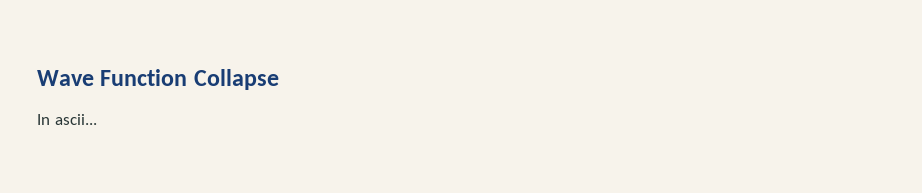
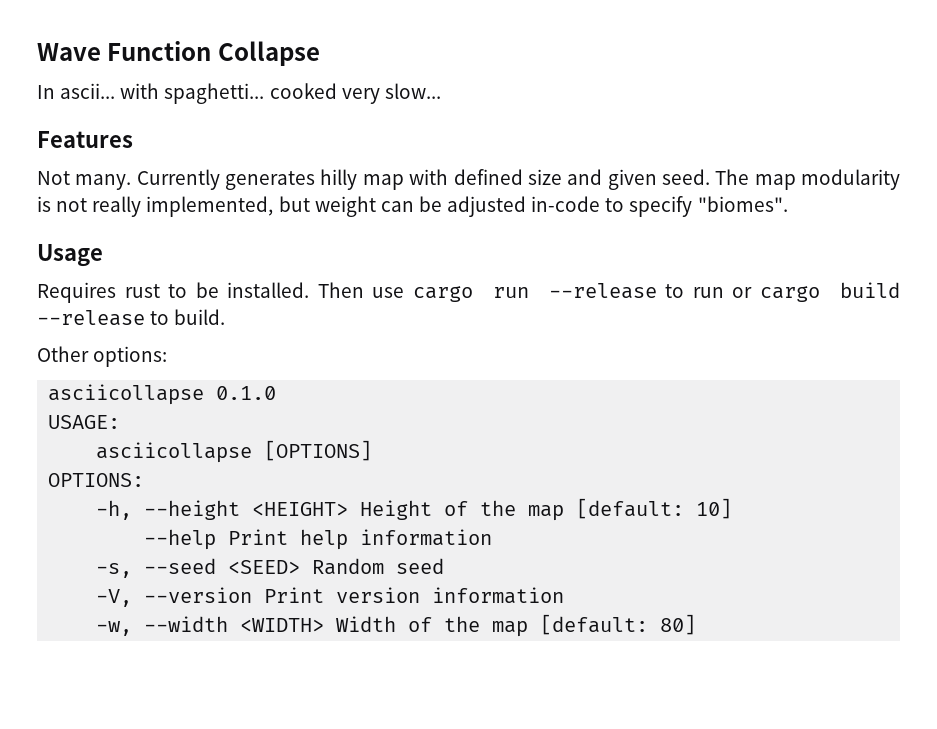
(97, 119) none -> [120,83,441,104] [37,131,133,148] [37,169,900,190] [37,196,788,217] [37,244,103,267] [37,282,900,303] [37,309,226,326] [37,346,168,367] [48,384,277,405] [48,415,121,429] [96,440,373,463] [48,473,145,487] [96,498,733,521] [144,529,493,550] [96,558,445,578] [96,587,565,607] [96,614,697,637] with spaghetti... cooked very slow... // Features // Not many. Currently generates hilly map with defined size and given seed. The map modularity is not really implemented, but weight can be adjusted in-code to specify "biomes". // Usage // Requires rust to be installed. Then use cargo run --release to run or cargo build --release to build. // Other options: // asciicollapse 0.1.0 // USAGE: // asciicollapse [OPTIONS] // OPTIONS: // -h, --height <HEIGHT> Height of the map [default: 10] // --help Print help information // -s, --seed <SEED> Random seed // -V, --version Print version information // -w, --width <WIDTH> Width of the map [default: 80]

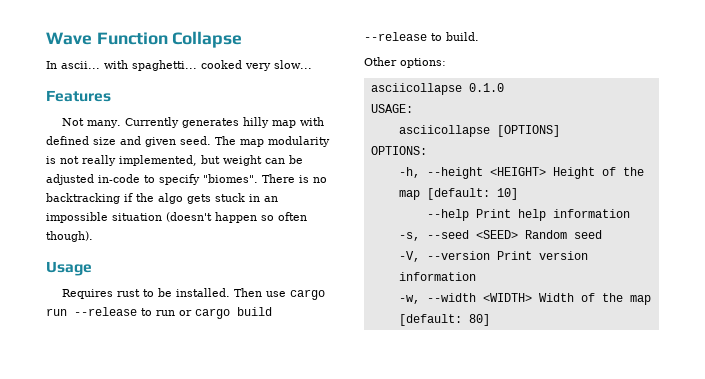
(788, 204) none -> [262,174,327,183] [46,193,278,204] [46,212,307,223] [46,231,93,242] There is no backtracking if the algo gets stuck in an impossible situation (doesn't happen so often though).

